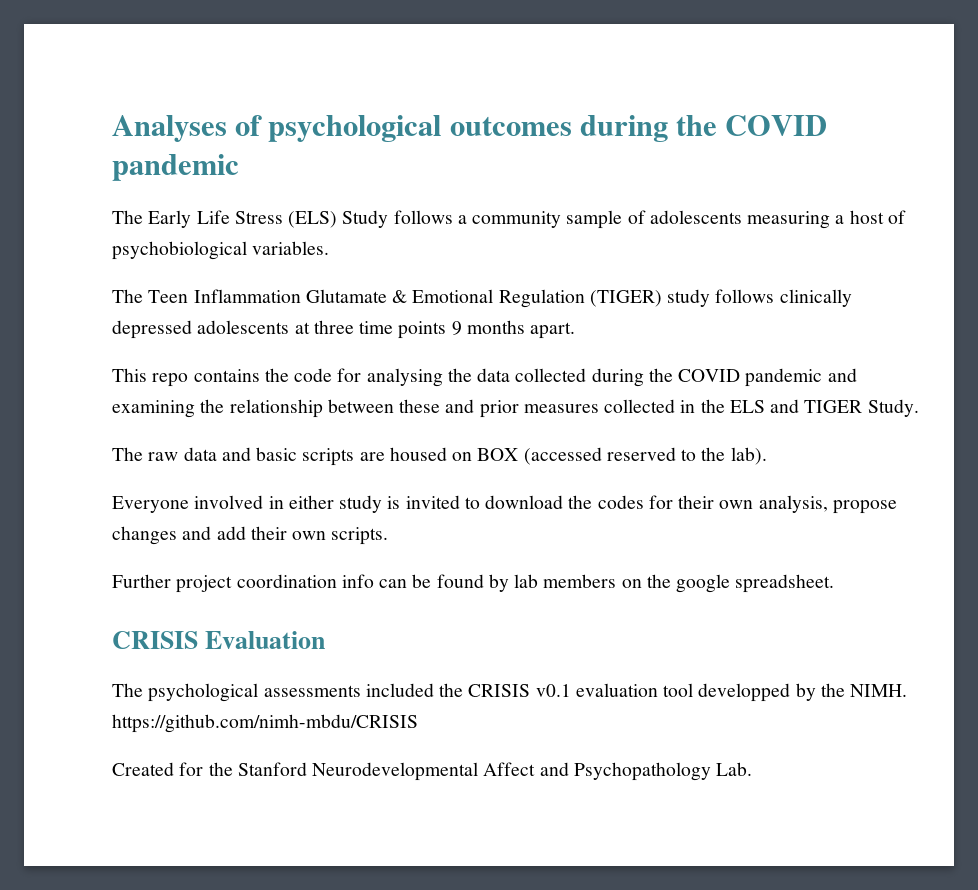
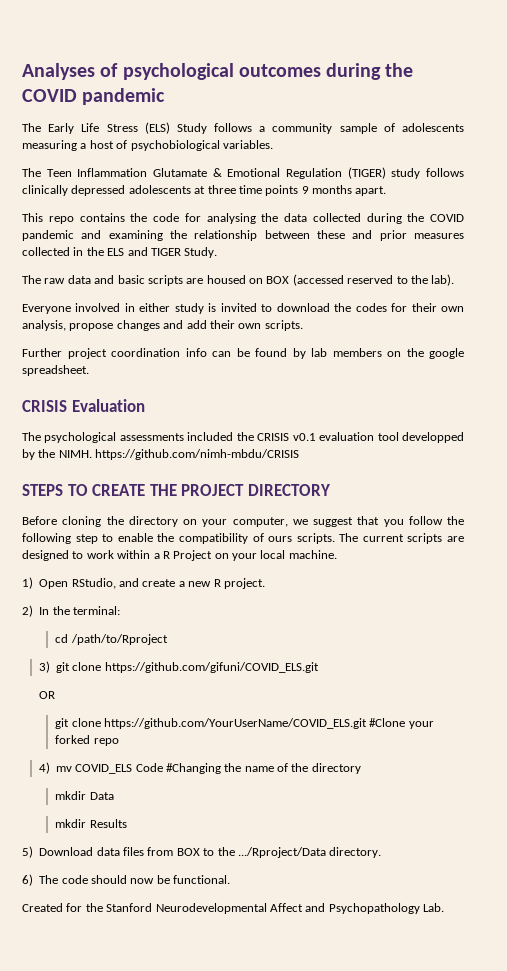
(418, 723) none -> [22,484,330,496] [22,516,464,527] [22,533,464,544] [22,550,337,561] [22,577,265,589] [22,605,120,617] [55,634,168,645] [38,661,319,673] [38,691,55,699] [55,718,434,729] [55,735,119,746] [38,762,361,774] [55,791,114,800] [55,819,127,828] [22,846,382,858] [22,874,231,886] // STEPS TO CREATE THE PROJECT DIRECTORY // Before cloning the directory on your computer, we suggest that you follow the following step to enable the compatibility of ours scripts. The current scripts are designed to work within a R Project on your local machine. // 1) Open RStudio, and create a new R project. // 2) In the terminal: // cd /path/to/Rproject // 3) git clone https://github.com/gifuni/COVID_ELS.git // OR // git clone https://github.com/YourUserName/COVID_ELS.git #Clone your forked repo // 4) mv COVID_ELS Code #Changing the name of the directory // mkdir Data // mkdir Results // 5) Download data files from BOX to the .../Rproject/Data directory. // 6) The code should now be functional.

